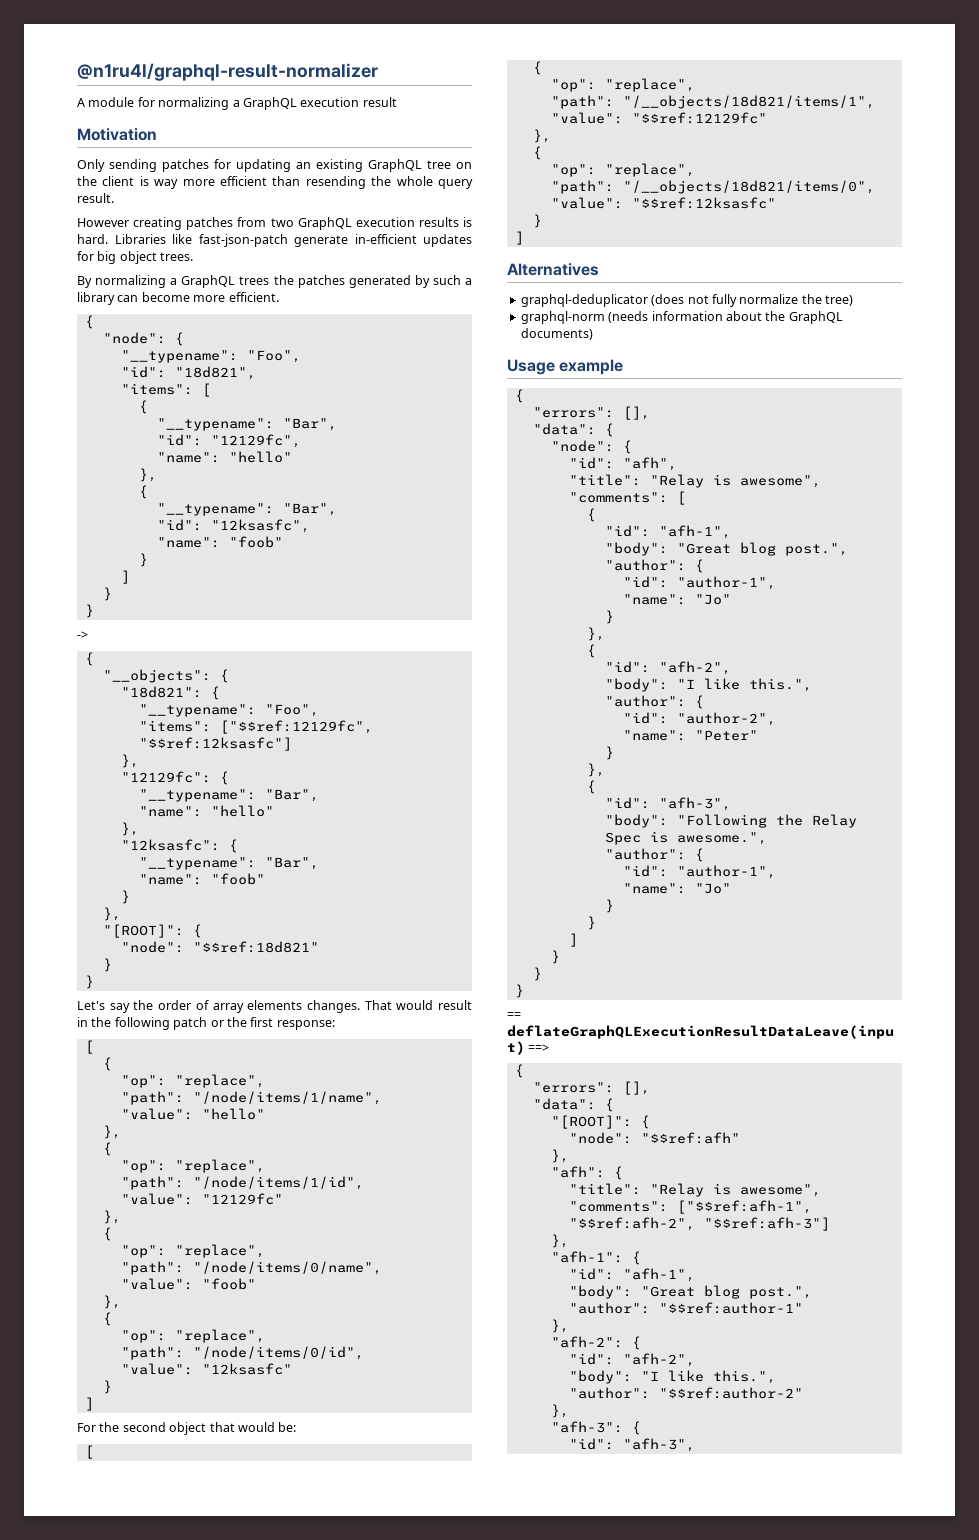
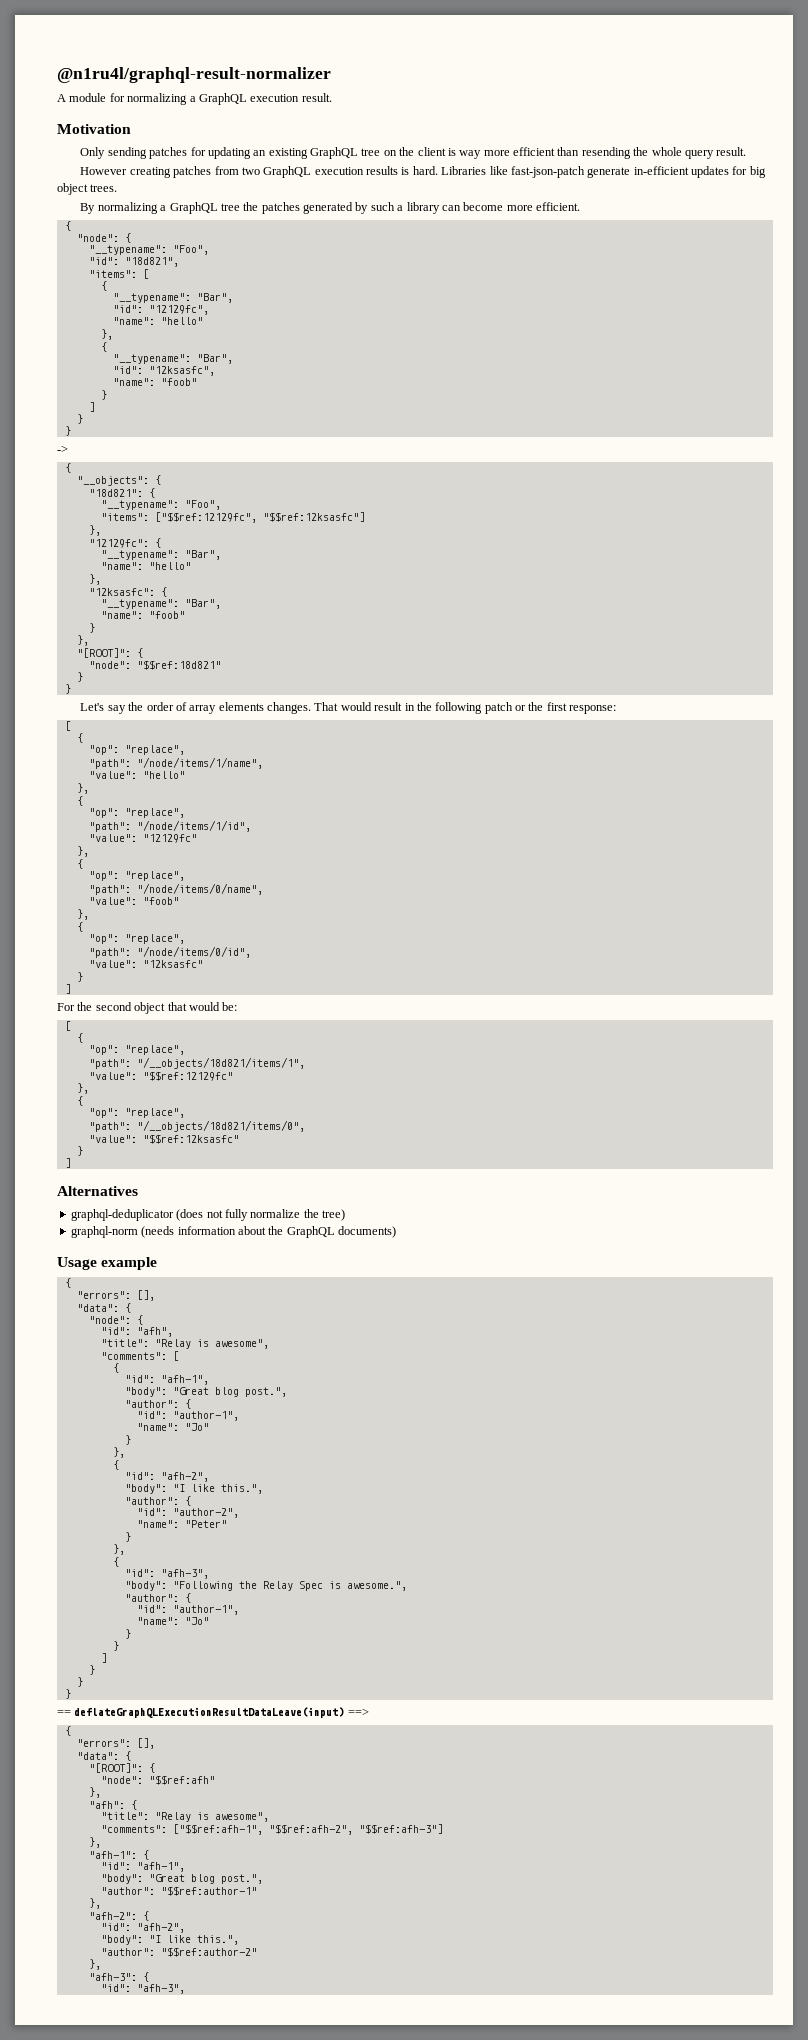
[362,97,397,107] result -> [301,93,332,102] result.
[239,276,270,285] trees -> [220,203,240,211] tree

